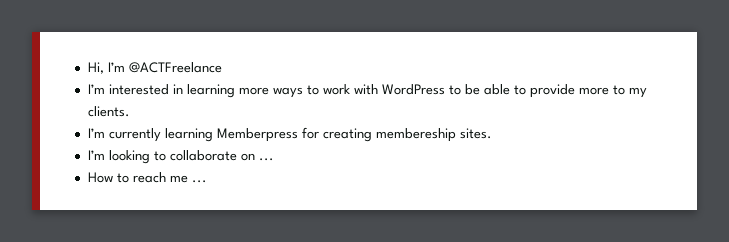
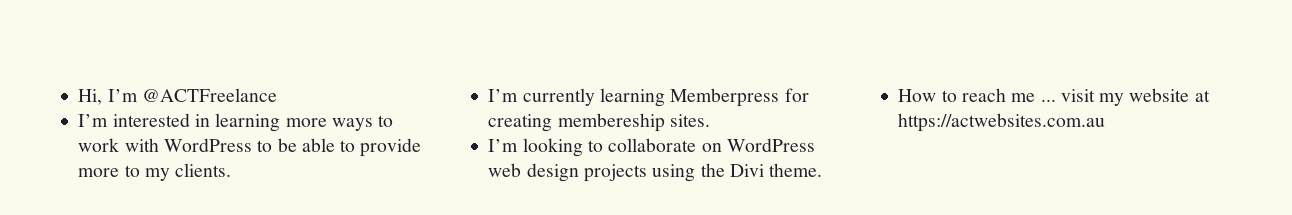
[258,158,274,161] ... -> [726,138,815,152] [488,163,823,182] WordPress web design projects using the Divi theme.
(207, 181) none -> [1060,88,1210,106] [898,113,1106,132] visit my website at https://actwebsites.com.au

